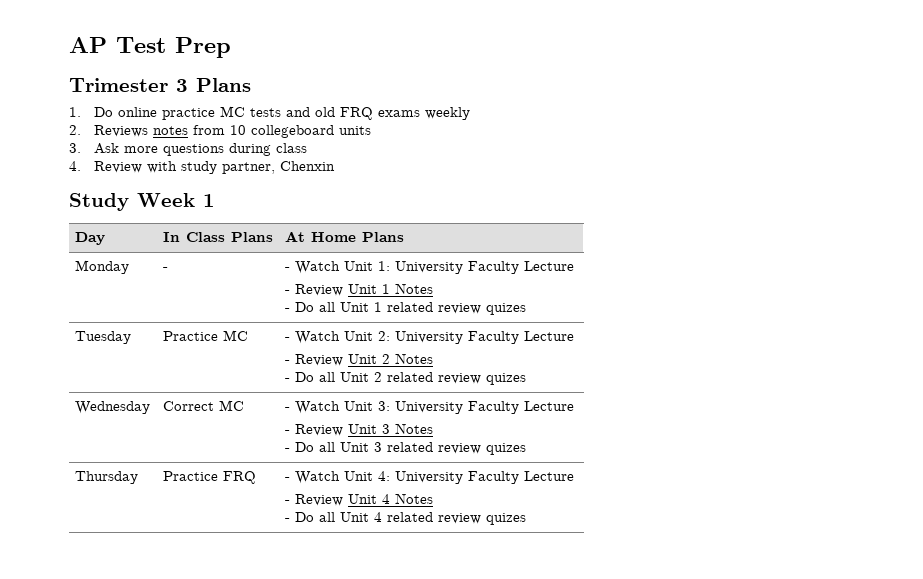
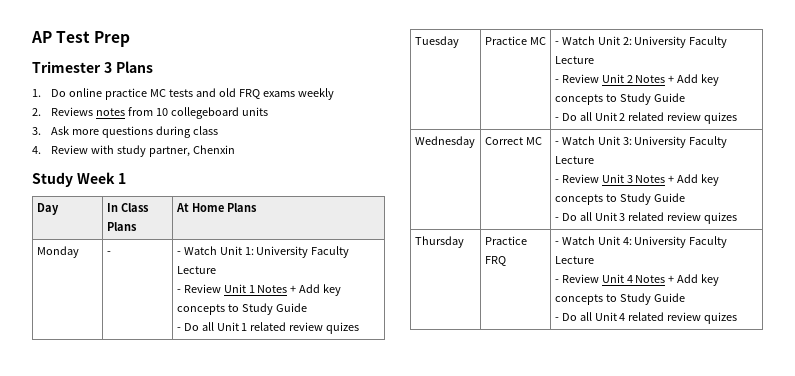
(434, 288) none -> [290,284,342,296] [176,303,307,315] + Add key concepts to Study Guide
(434, 358) none -> [668,74,720,86] [554,93,685,105] + Add key concepts to Study Guide
(434, 428) none -> [668,174,720,186] [554,193,685,205] + Add key concepts to Study Guide
(434, 498) none -> [668,274,720,286] [554,293,685,305] + Add key concepts to Study Guide

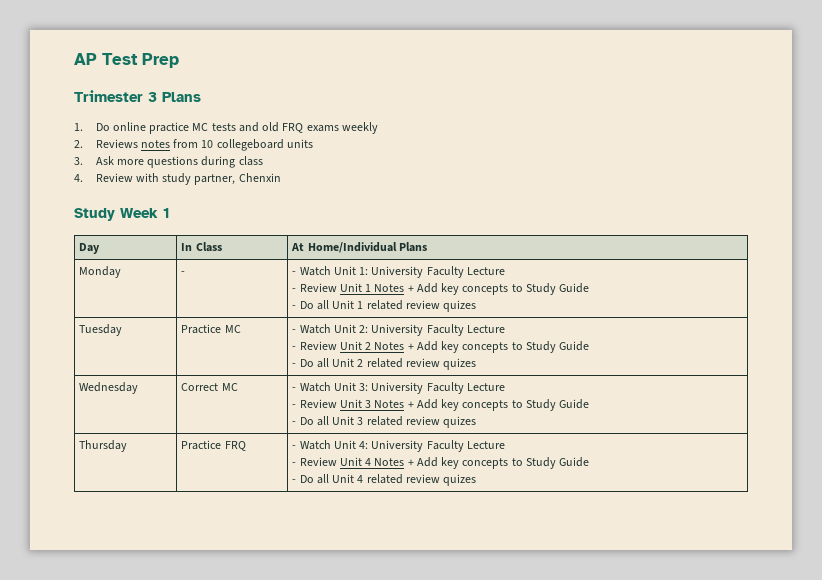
[106,222,137,231] Plans -> (222, 247) none
[191,203,224,212] Home -> [307,242,397,253] Home/Individual

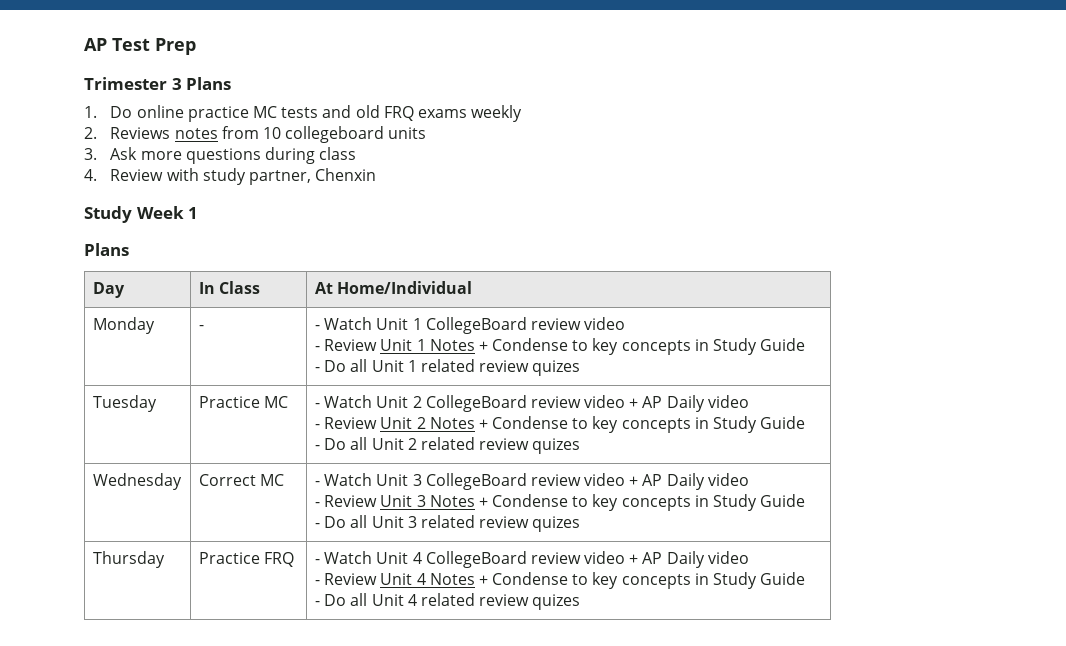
(170, 213) none -> [84,243,129,256] // Plans
[398,242,427,252] Plans -> (473, 287) none
[359,266,505,278] 1: University Faculty Lecture -> [412,317,626,334] 1 CollegeBoard review video
[416,283,523,295] Add key concepts to -> [492,338,709,355] Condense to key concepts in
[359,324,505,336] 2: University Faculty Lecture -> [412,395,749,412] 2 CollegeBoard review video + AP Daily video
[416,341,523,353] Add key concepts to -> [492,416,709,433] Condense to key concepts in
[359,382,505,394] 3: University Faculty Lecture -> [412,473,749,490] 3 CollegeBoard review video + AP Daily video
[416,399,523,411] Add key concepts to -> [492,494,709,511] Condense to key concepts in
[359,440,505,452] 4: University Faculty Lecture -> [412,551,749,568] 4 CollegeBoard review video + AP Daily video
[416,457,523,469] Add key concepts to -> [492,572,709,589] Condense to key concepts in

